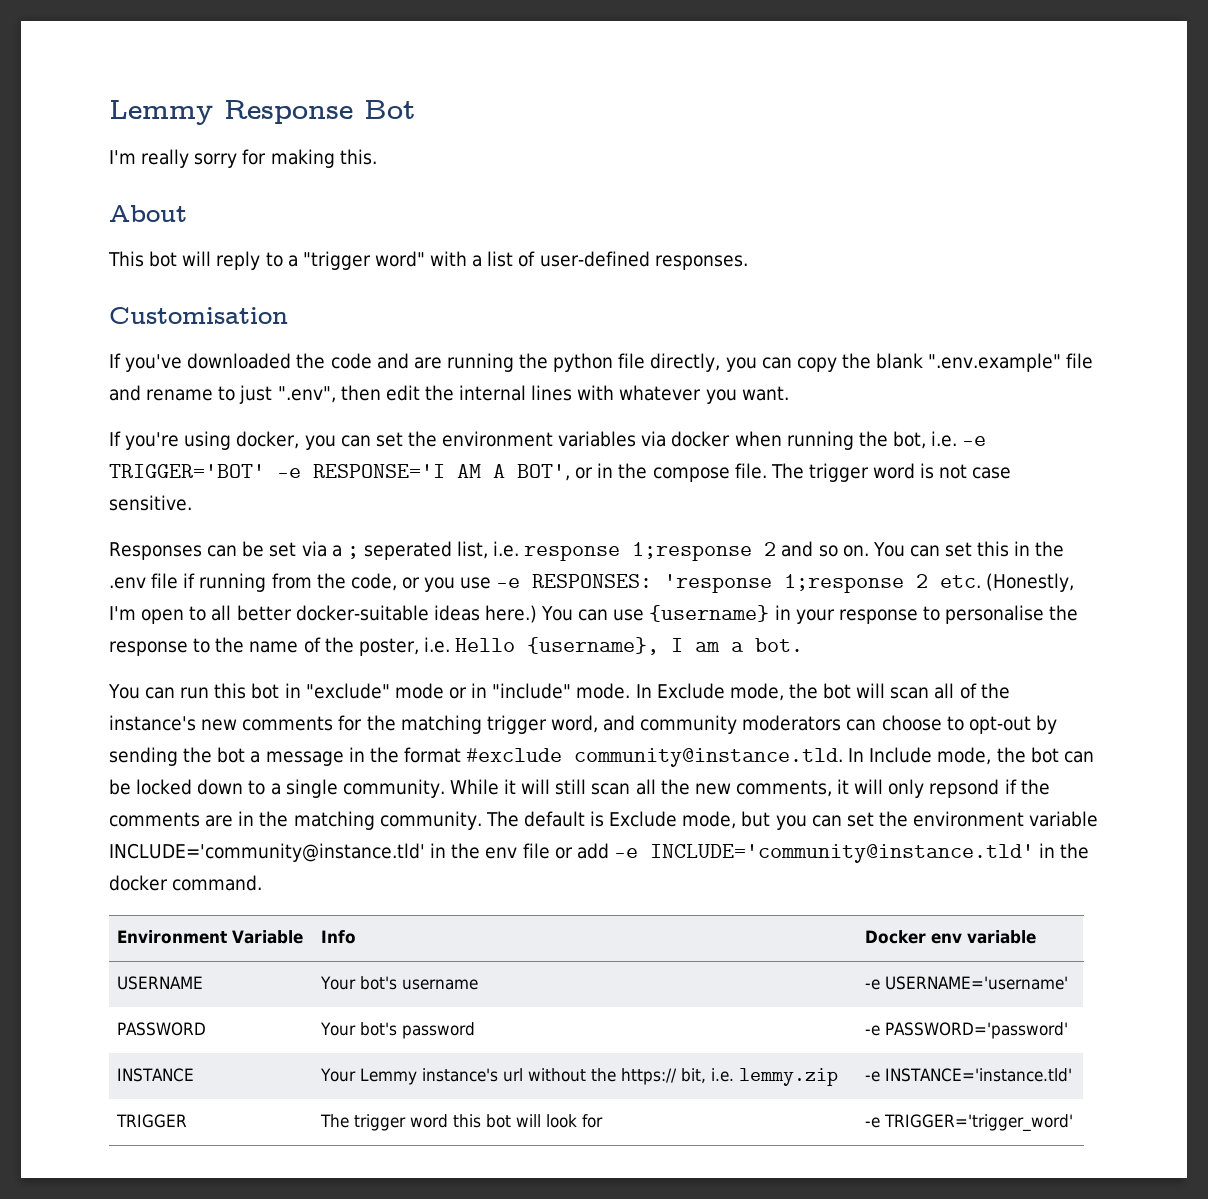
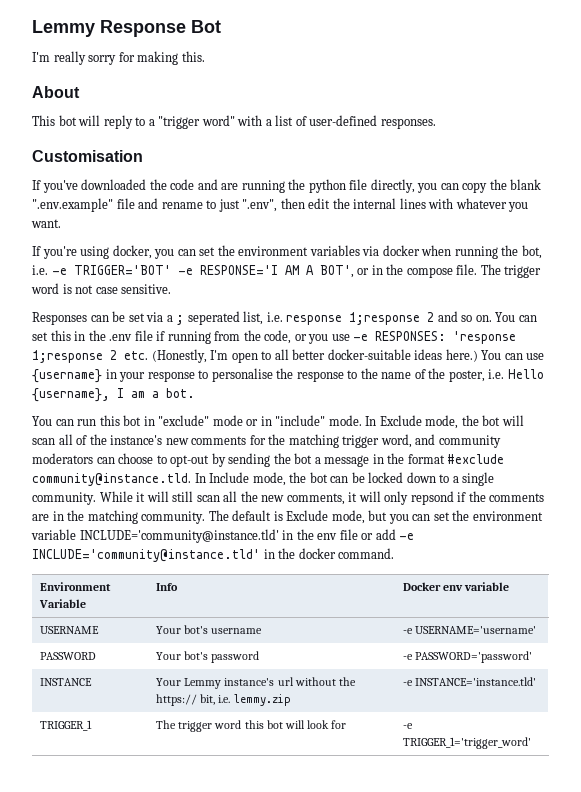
[116,1114,188,1128] TRIGGER -> [40,720,93,731] TRIGGER_1
[884,1114,1074,1132] TRIGGER='trigger_word' -> [403,737,532,749] TRIGGER_1='trigger_word'

